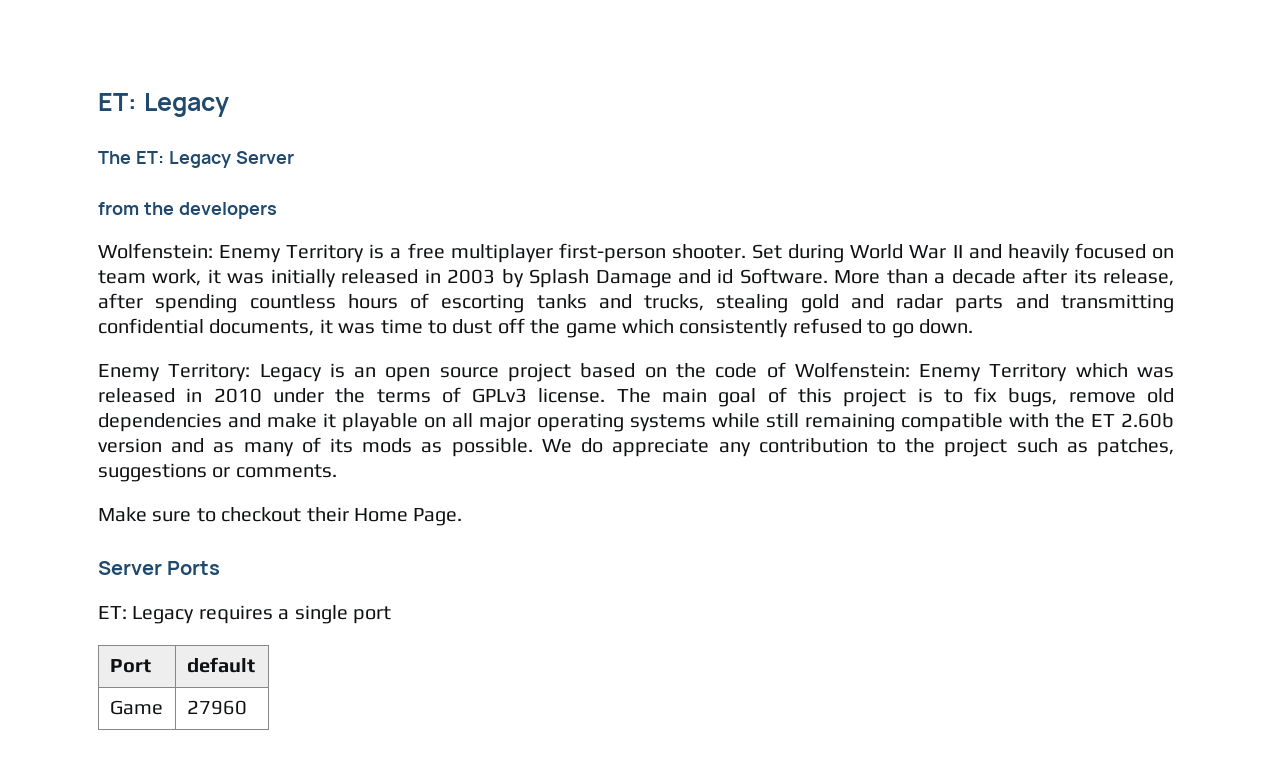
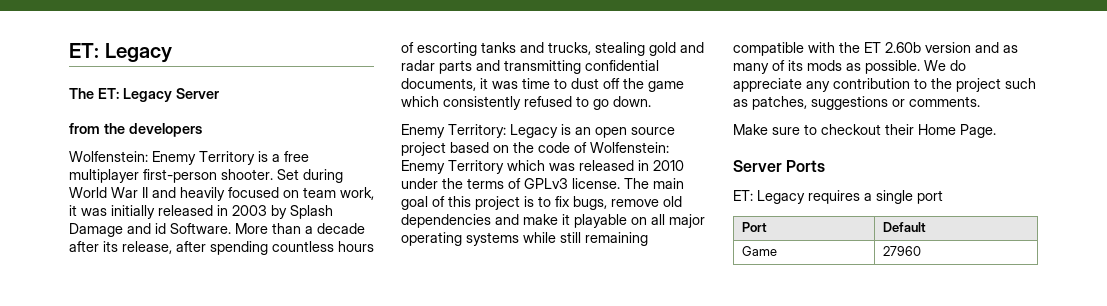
[186,657,255,673] default -> [882,222,926,232] Default

